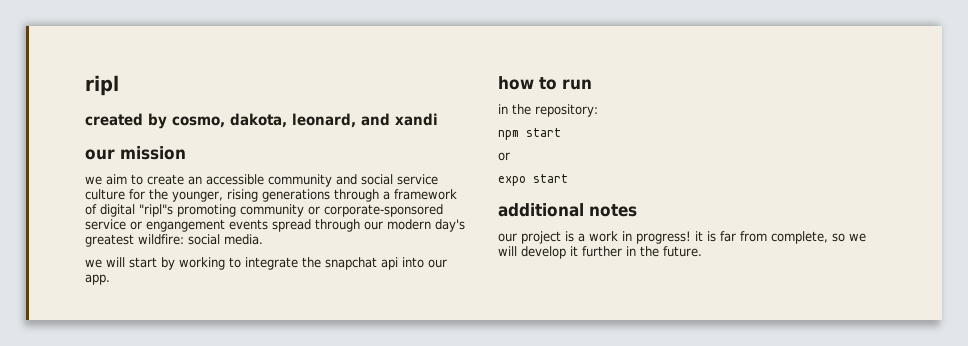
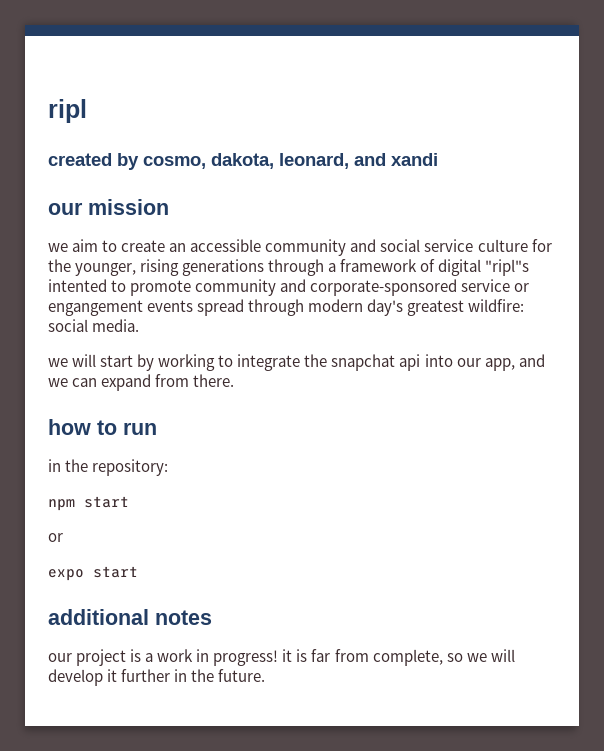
[177,204,320,217] promoting community or -> [48,279,307,296] intented to promote community and
[364,221,383,230] our -> (305, 307) none
[85,274,110,285] app. -> [484,354,545,371] [48,374,235,391] app, and we can expand from there.

